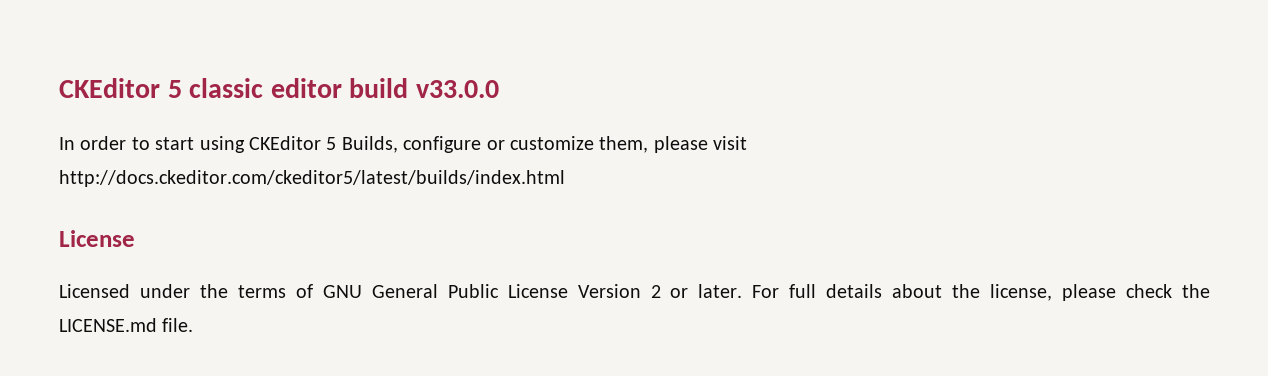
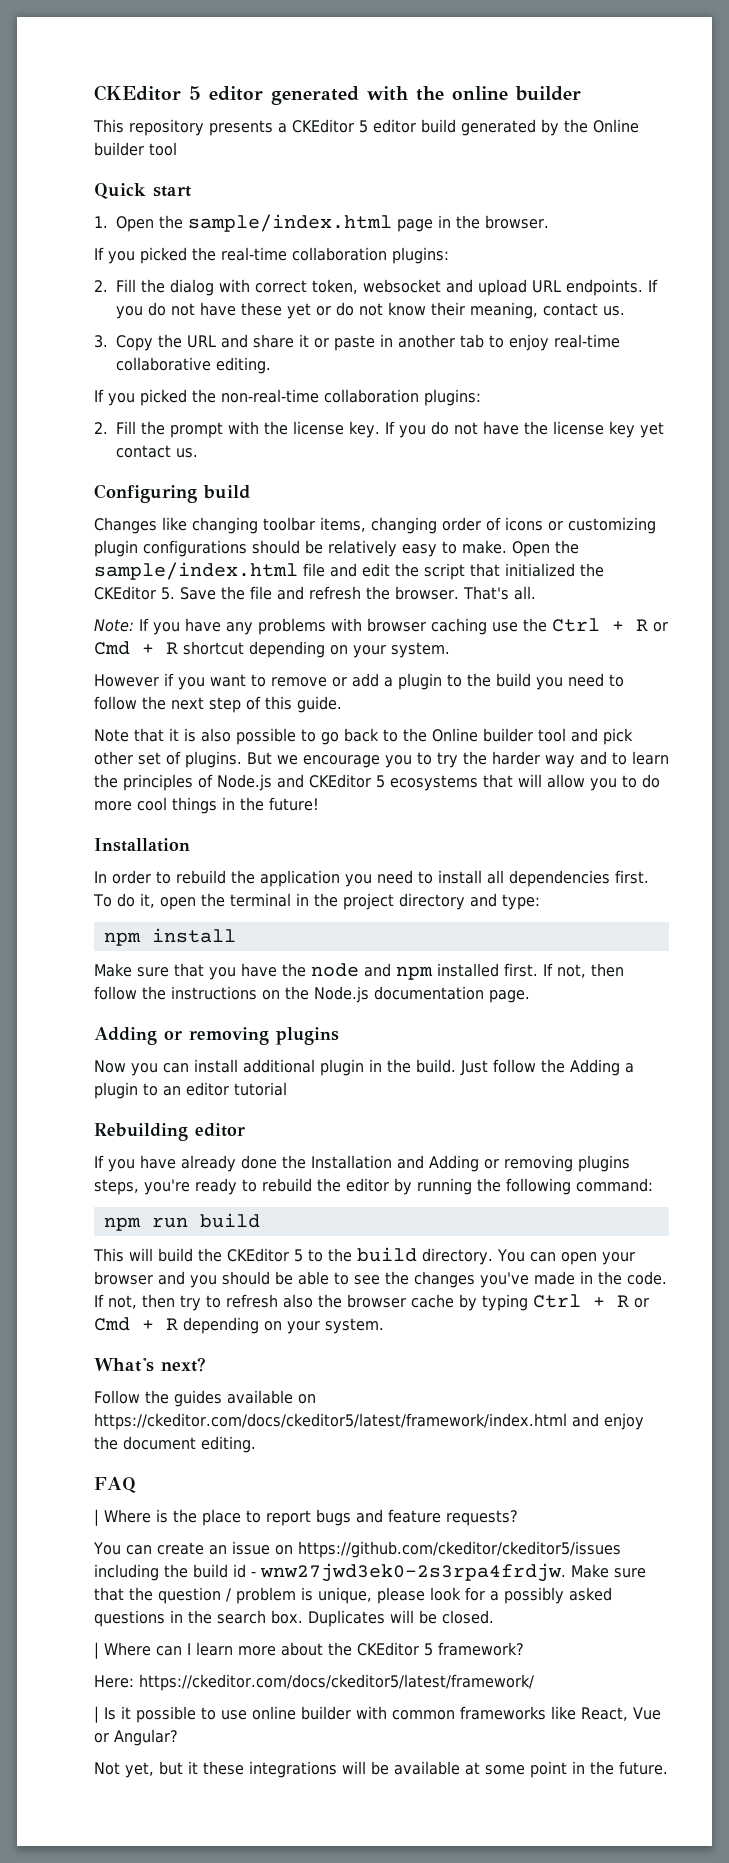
[59,78,499,98] [59,136,748,153] [59,170,565,187] [59,230,135,247] [59,284,1211,301] [59,318,194,332] CKEditor 5 classic editor build v33.0.0 // In order to start using CKEditor 5 Builds, configure or customize them, please visit http://docs.ckeditor.com/ckeditor5/latest/builds/index.html // License // Licensed under the terms of GNU General Public License Version 2 or later. For full details about the license, please check the LICENSE.md file. -> [94,85,581,105] [93,119,639,136] [94,142,177,156] [94,183,191,199] [94,214,550,232] [94,247,449,264] [94,279,659,296] [116,302,626,319] [94,334,621,351] [116,357,272,374] [94,389,481,406] [94,421,665,438] [116,445,199,458] [94,484,251,503] [94,517,656,534] [94,540,579,557] [94,562,604,580] [94,586,536,600] [94,618,668,635] [94,641,450,658] [94,673,624,690] [94,696,342,713] [94,728,633,745] [94,751,669,768] [94,774,660,791] [94,797,319,814] [94,838,190,852] [94,870,649,887] [93,893,540,910] [103,928,236,946] [94,963,624,980] [94,986,530,1003] [94,1027,339,1045] [94,1059,634,1076] [94,1082,287,1099] [94,1123,245,1141] [94,1155,630,1172] [94,1178,653,1195] [103,1213,260,1231] [93,1247,635,1265] [94,1271,667,1288] [94,1294,649,1311] [94,1317,384,1334] [94,1357,206,1372] [94,1390,316,1407] [94,1413,644,1430] [94,1436,256,1453] [94,1477,136,1493] [94,1509,518,1526] [93,1541,621,1558] [94,1563,646,1582] [94,1587,612,1604] [94,1610,494,1627] [94,1642,524,1659] [94,1674,534,1691] [94,1706,661,1723] [94,1729,178,1746] [94,1761,668,1778] CKEditor 5 editor generated with the online builder // This repository presents a CKEditor 5 editor build generated by the Online builder tool // Quick start // 1. Open the sample/index.html page in the browser. // If you picked the real-time collaboration plugins: // 2. Fill the dialog with correct token, websocket and upload URL endpoints. If you do not have these yet or do not know their meaning, contact us. // 3. Copy the URL and share it or paste in another tab to enjoy real-time collaborative editing. // If you picked the non-real-time collaboration plugins: // 2. Fill the prompt with the license key. If you do not have the license key yet contact us. // Configuring build // Changes like changing toolbar items, changing order of icons or customizing plugin configurations should be relatively easy to make. Open the sample/index.html file and edit the script that initialized the CKEditor 5. Save the file and refresh the browser. That's all. // Note: If you have any problems with browser caching use the Ctrl + R or Cmd + R shortcut depending on your system. // However if you want to remove or add a plugin to the build you need to follow the next step of this guide. // Note that it is also possible to go back to the Online builder tool and pick other set of plugins. But we encourage you to try the harder way and to learn the principles of Node.js and CKEditor 5 ecosystems that will allow you to do more cool things in the future! // Installation // In order to rebuild the application you need to install all dependencies first. To do it, open the terminal in the project directory and type: // npm install // Make sure that you have the node and npm installed first. If not, then follow the instructions on the Node.js documentation page. // Adding or removing plugins // Now you can install additional plugin in the build. Just follow the Adding a plugin to an editor tutorial // Rebuilding editor // If you have already done the Installation and Adding or removing plugins steps, you're ready to rebuild the editor by running the following command: // npm run build // This will build the CKEditor 5 to the build directory. You can open your browser and you should be able to see the changes you've made in the code. If not, then try to refresh also the browser cache by typing Ctrl + R or Cmd + R depending on your system. // What's next? // Follow the guides available on https://ckeditor.com/docs/ckeditor5/latest/framework/index.html and enjoy the document editing. // FAQ // | Where is the place to report bugs and feature requests? // You can create an issue on https://github.com/ckeditor/ckeditor5/issues including the build id - wnw27jwd3ek0-2s3rpa4frdjw. Make sure that the question / problem is unique, please look for a possibly asked questions in the search box. Duplicates will be closed. // | Where can I learn more about the CKEditor 5 framework? // Here: https://ckeditor.com/docs/ckeditor5/latest/framework/ // | Is it possible to use online builder with common frameworks like React, Vue or Angular? // Not yet, but it these integrations will be available at some point in the future.

